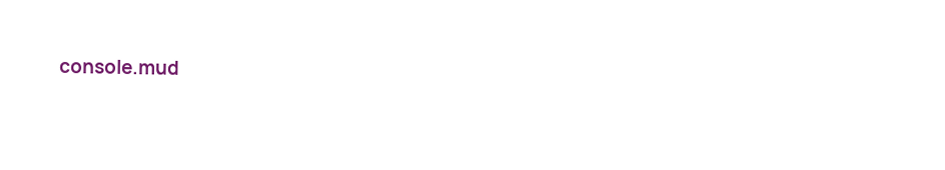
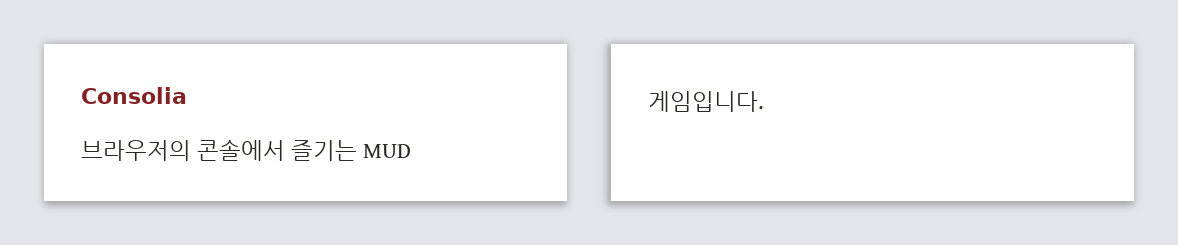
[59,58,180,75] console.mud -> [81,87,187,104] [81,139,412,161] [648,91,764,112] Consolia // 브라우저의 콘솔에서 즐기는 MUD 게임입니다.

